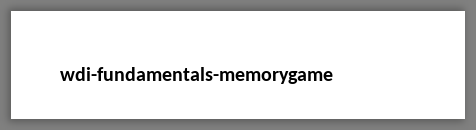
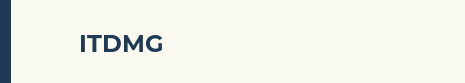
[60,67,333,84] wdi-fundamentals-memorygame -> [79,35,164,52] ITDMG

